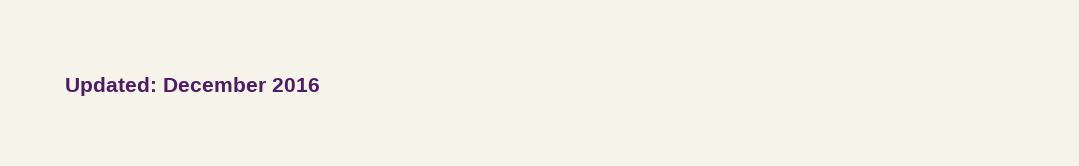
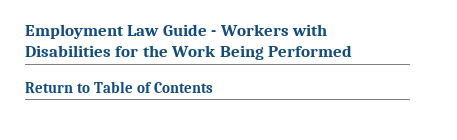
[65,77,320,96] Updated: December 2016 -> [25,24,328,39] [25,45,353,60] [25,81,214,93] Employment Law Guide - Workers with Disabilities for the Work Being Performed // Return to Table of Contents

